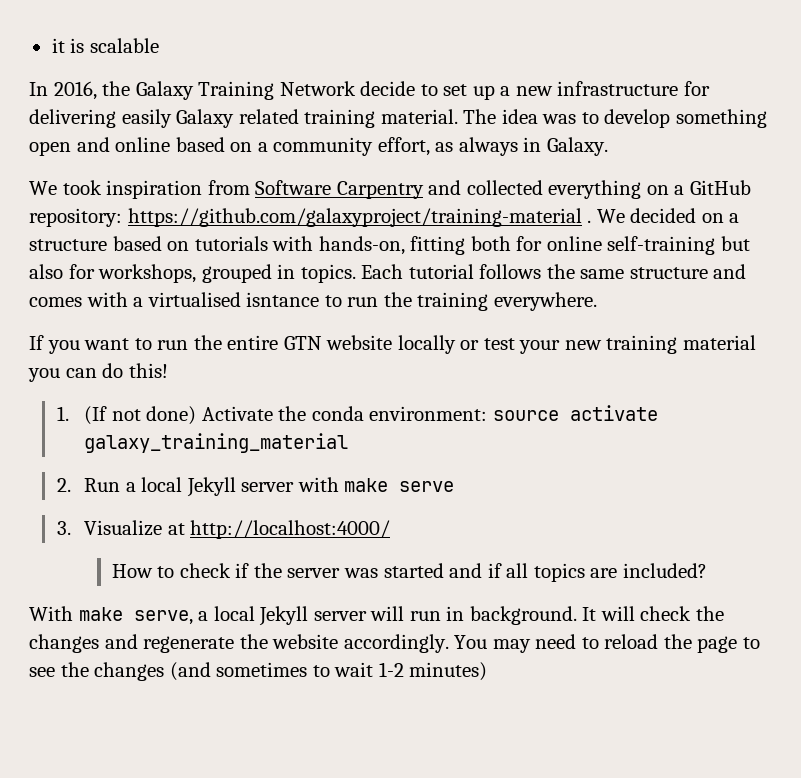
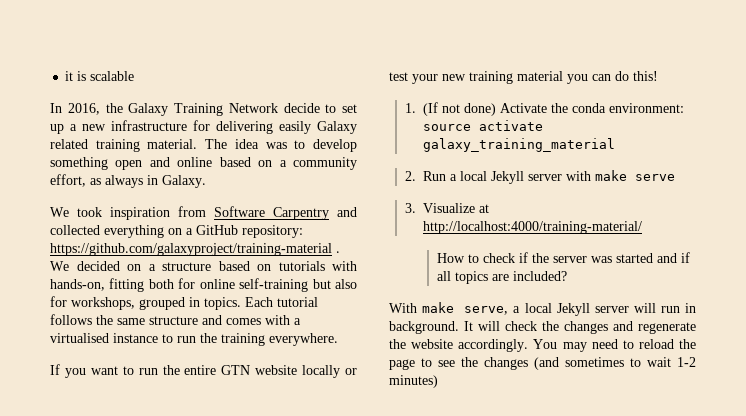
[246,292,320,307] isntance -> [113,333,158,343] instance
[190,520,391,539] http://localhost:4000/ -> [422,221,642,234] http://localhost:4000/training-material/

